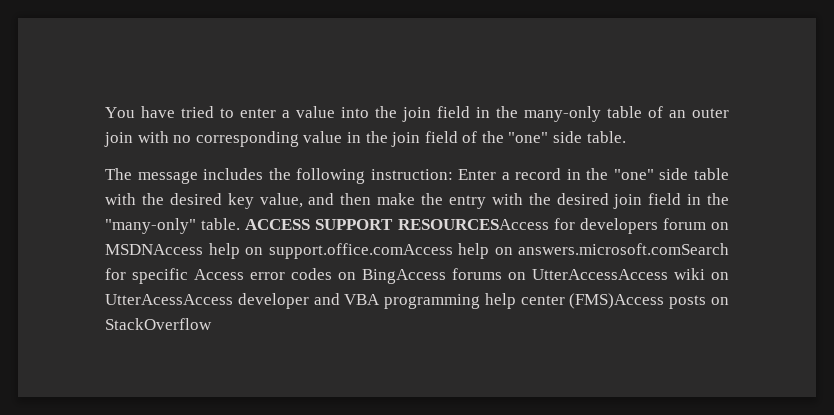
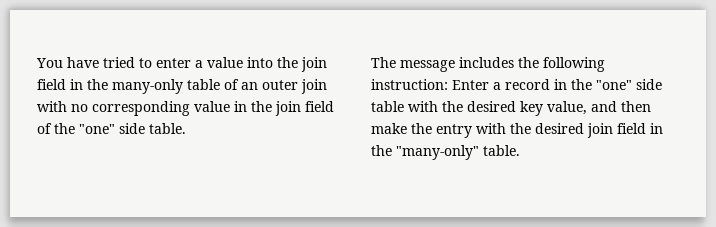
[245,218,729,234] [105,243,729,259] [105,268,729,284] [105,293,729,309] [105,318,212,330] ACCESS SUPPORT RESOURCESAccess for developers forum on MSDNAccess help on support.office.comAccess help on answers.microsoft.comSearch for specific Access error codes on BingAccess forums on UtterAccessAccess wiki on UtterAcessAccess developer and VBA programming help center (FMS)Access posts on StackOverflow -> (520, 150) none

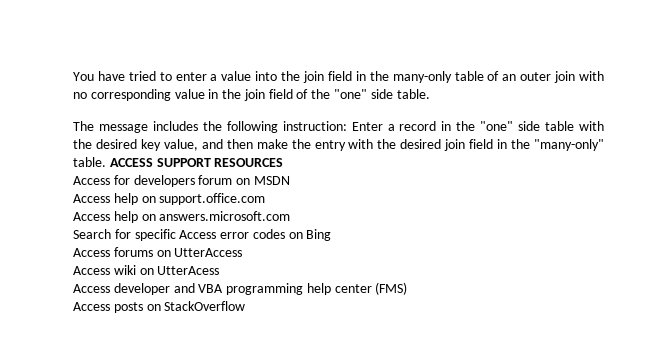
(520, 150) none -> [109,158,284,167] [73,175,290,187] [73,193,266,205] [73,211,291,223] [73,229,332,241] [73,247,243,257] [73,265,220,275] [73,282,408,295] [73,301,246,313] ACCESS SUPPORT RESOURCES // Access for developers forum on MSDN // Access help on support.office.com // Access help on answers.microsoft.com // Search for specific Access error codes on Bing // Access forums on UtterAccess // Access wiki on UtterAcess // Access developer and VBA programming help center (FMS) // Access posts on StackOverflow

